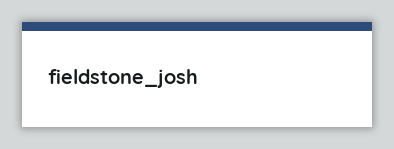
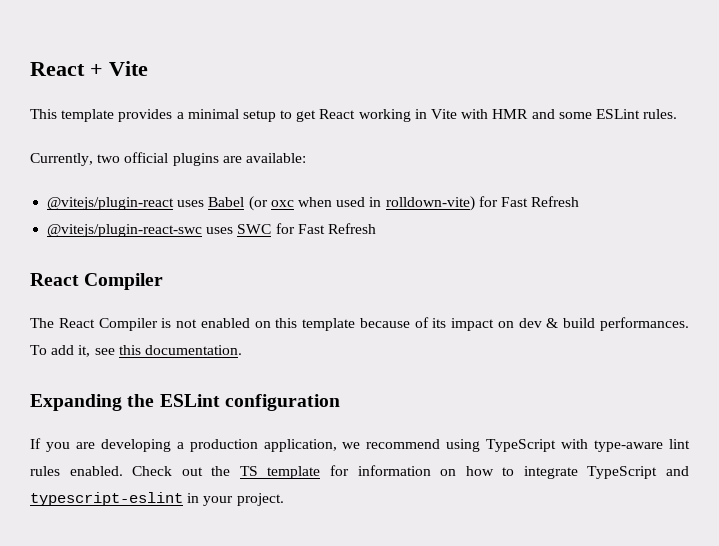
[48,69,198,88] fieldstone_josh -> [30,61,148,76] [30,109,678,122] [30,152,306,166] [47,196,580,211] [47,223,376,237] [30,273,164,290] [30,317,689,331] [30,345,242,357] [30,394,340,411] [30,438,690,452] [30,465,689,479] [30,492,284,506] React + Vite // This template provides a minimal setup to get React working in Vite with HMR and some ESLint rules. // Currently, two official plugins are available: // @vitejs/plugin-react uses Babel (or oxc when used in rolldown-vite) for Fast Refresh // @vitejs/plugin-react-swc uses SWC for Fast Refresh // React Compiler // The React Compiler is not enabled on this template because of its impact on dev & build performances. To add it, see this documentation. // Expanding the ESLint configuration // If you are developing a production application, we recommend using TypeScript with type-aware lint rules enabled. Check out the TS template for information on how to integrate TypeScript and typescript-eslint in your project.

